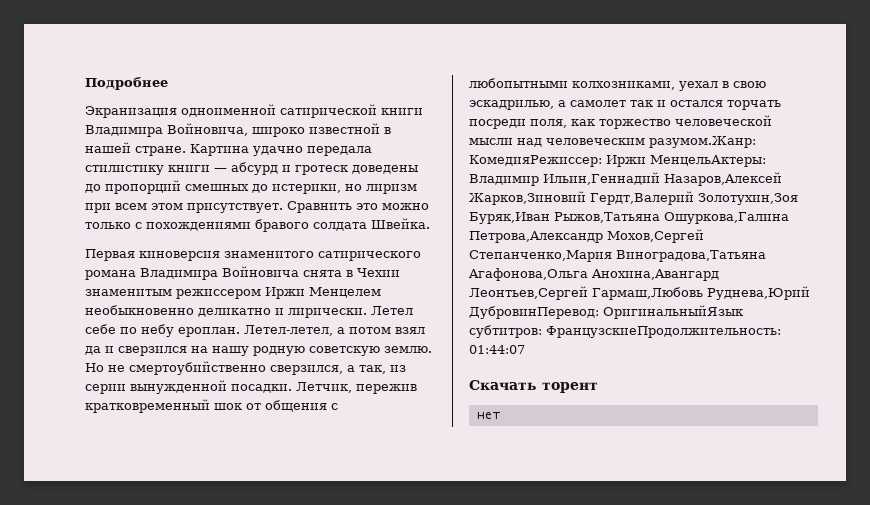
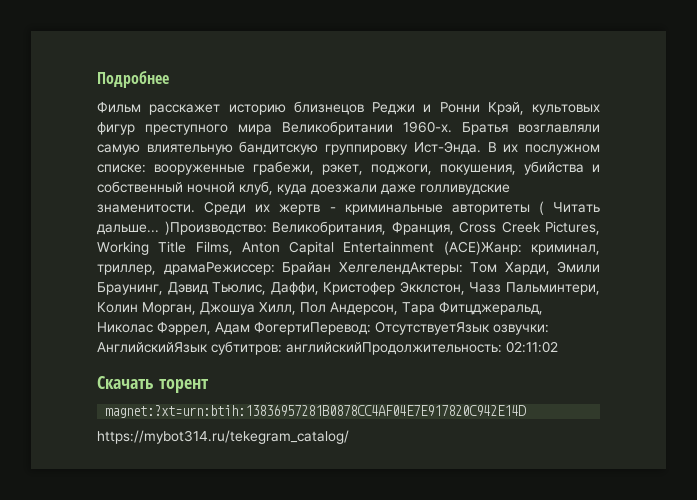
[85,104,423,118] [85,123,391,137] [85,142,372,156] [85,162,418,175] [85,180,417,194] [85,201,429,213] [85,218,430,232] [85,249,421,261] [85,266,400,280] [85,287,381,299] [85,305,413,318] [85,324,425,337] [85,346,432,356] [85,361,406,375] [85,380,417,394] [85,399,338,413] [469,78,766,91] [469,100,781,110] [469,115,772,129] [469,136,756,148] [469,155,766,167] [469,172,782,186] [469,191,798,205] [469,212,789,224] [469,229,704,243] [469,250,766,262] [468,268,719,281] [469,286,810,300] [469,305,743,319] [469,325,781,338] [469,345,525,354] Экранизация одноименной сатирической книги Владимира Войновича, широко известной в нашей стране. Картина удачно передала стилистику книги — абсурд и гротеск доведены до пропорций смешных до истерики, но лиризм при всем этом присутствует. Сравнить это можно только с похождениями бравого солдата Швейка. // Первая киноверсия знаменитого сатирического романа Владимира Войновича снята в Чехии знаменитым режиссером Иржи Менцелем необыкновенно деликатно и лирически. Летел себе по небу ероплан. Летел-летел, а потом взял да и сверзился на нашу родную советскую землю. Но не смертоубийственно сверзился, а так, из серии вынужденной посадки. Летчик, пережив кратковременный шок от общения с любопытными колхозниками, уехал в свою эскадрилью, а самолет так и остался торчать посреди поля, как торжество человеческой мысли над человеческим разумом.Жанр: КомедияРежиссер: Иржи МенцельАктеры: Влaдимиp Ильин,Гeннaдий Haзapoв,Aлeкceй Жapкoв,Зинoвий Гepдт,Вaлepий Зoлoтухин,Зoя Буpяк,Ивaн Pыжoв,Taтьянa Oшуpкoвa,Гaлинa Пeтpoвa,Aлeкcaндp Moхoв,Cepгeй Cтeпaнчeнкo,Mapия Винoгpaдoвa,Taтьянa Aгaфoнoвa,Oльгa Aнoхинa,Aвaнгapд Лeoнтьeв,Cepгeй Гapмaш,Любoвь Pуднeвa,Юpий ДубpoвинПеревод: ОригинальныйЯзык субтитров: ФранцузскиеПродолжительность: 01:44:07 -> [97,101,600,115] [97,121,600,135] [97,141,600,155] [97,161,600,175] [97,181,510,195] [97,201,600,215] [97,221,600,235] [97,241,600,255] [97,261,600,275] [97,281,600,295] [97,301,543,315] [97,321,549,335] [97,341,558,355] Фильм расскажет историю близнецов Реджи и Ронни Крэй, культовых фигур преступного мира Великобритании 1960-х. Братья возглавляли самую влиятельную бандитскую группировку Ист-Энда. В их послужном списке: вооруженные грабежи, рэкет, поджоги, покушения, убийства и собственный ночной клуб, куда доезжали даже голливудские знаменитости. Среди их жертв - криминальные авторитеты ( Читать дальше... )Производство: Великобритания, Франция, Cross Creek Pictures, Working Title Films, Anton Capital Entertainment (ACE)Жанр: криминал, триллер, драмаРежиссер: Брайан ХелгелендАктеры: Том Харди, Эмили Браунинг, Дэвид Тьюлис, Даффи, Кристофер Экклстон, Чазз Пальминтери, Колин Морган, Джошуа Хилл, Пол Андерсон, Тара Фитцджеральд, Николас Фэррел, Адам ФогертиПеревод: ОтсутствуетЯзык озвучки: АнглийскийЯзык субтитров: английскийПродолжительность: 02:11:02
[476,412,501,419] нет -> [105,405,527,418] [97,430,349,444] magnet:?xt=urn:btih:13836957281B0878CC4AF04E7E917820C942E14D // https://mybot314.ru/tekegram_catalog/

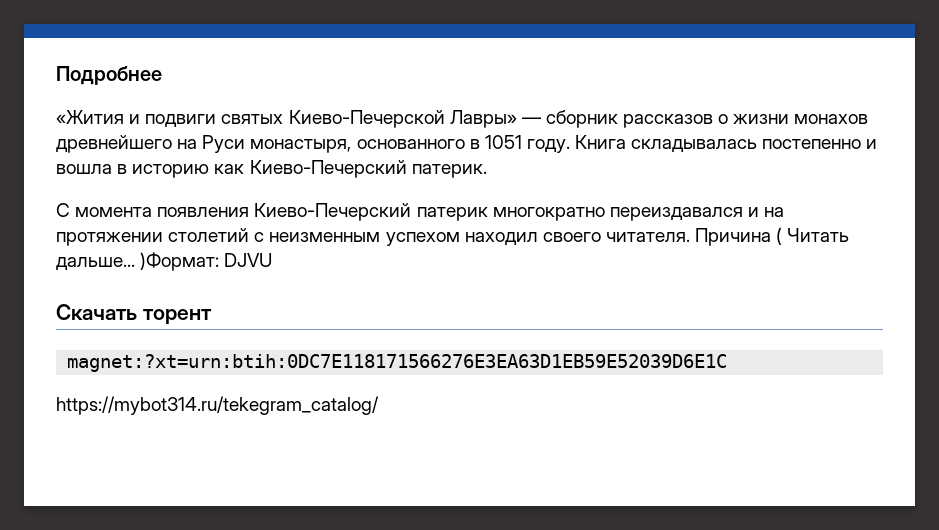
[97,101,600,115] [97,121,600,135] [97,141,600,155] [97,161,600,175] [97,181,510,195] [97,201,600,215] [97,221,600,235] [97,241,600,255] [97,261,600,275] [97,281,600,295] [97,301,543,315] [97,321,549,335] [97,341,558,355] Фильм расскажет историю близнецов Реджи и Ронни Крэй, культовых фигур преступного мира Великобритании 1960-х. Братья возглавляли самую влиятельную бандитскую группировку Ист-Энда. В их послужном списке: вооруженные грабежи, рэкет, поджоги, покушения, убийства и собственный ночной клуб, куда доезжали даже голливудские знаменитости. Среди их жертв - криминальные авторитеты ( Читать дальше... )Производство: Великобритания, Франция, Cross Creek Pictures, Working Title Films, Anton Capital Entertainment (ACE)Жанр: криминал, триллер, драмаРежиссер: Брайан ХелгелендАктеры: Том Харди, Эмили Браунинг, Дэвид Тьюлис, Даффи, Кристофер Экклстон, Чазз Пальминтери, Колин Морган, Джошуа Хилл, Пол Андерсон, Тара Фитцджеральд, Николас Фэррел, Адам ФогертиПеревод: ОтсутствуетЯзык озвучки: АнглийскийЯзык субтитров: английскийПродолжительность: 02:11:02 -> [56,110,869,128] [56,135,878,153] [56,160,487,178] [56,203,785,221] [56,227,850,246] [56,252,273,271] «Жития и подвиги святых Киево-Печерской Лавры» — сборник рассказов о жизни монахов древнейшего на Руси монастыря, основанного в 1051 году. Книга складывалась постепенно и вошла в историю как Киево-Печерский патерик. // С момента появления Киево-Печерский патерик многократно переиздавался и на протяжении столетий с неизменным успехом находил своего читателя. Причина ( Читать дальше... )Формат: DJVU
[105,405,527,418] magnet:?xt=urn:btih:13836957281B0878CC4AF04E7E917820C942E14D -> [67,354,728,372] magnet:?xt=urn:btih:0DC7E118171566276E3EA63D1EB59E52039D6E1C

